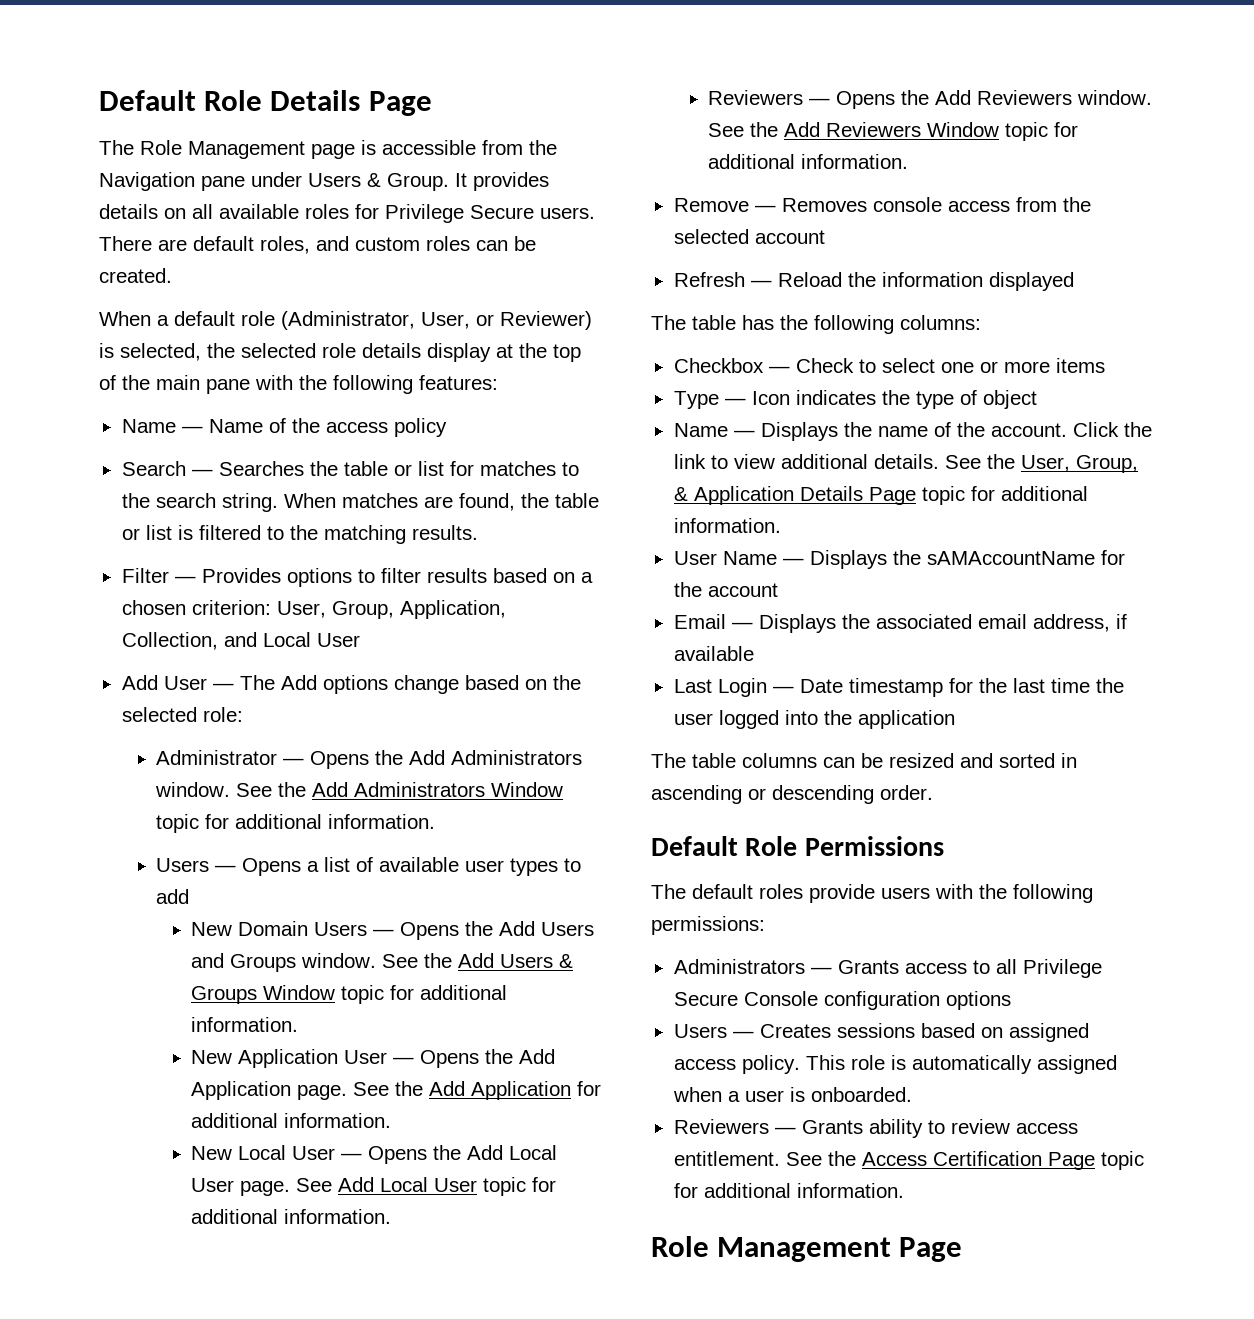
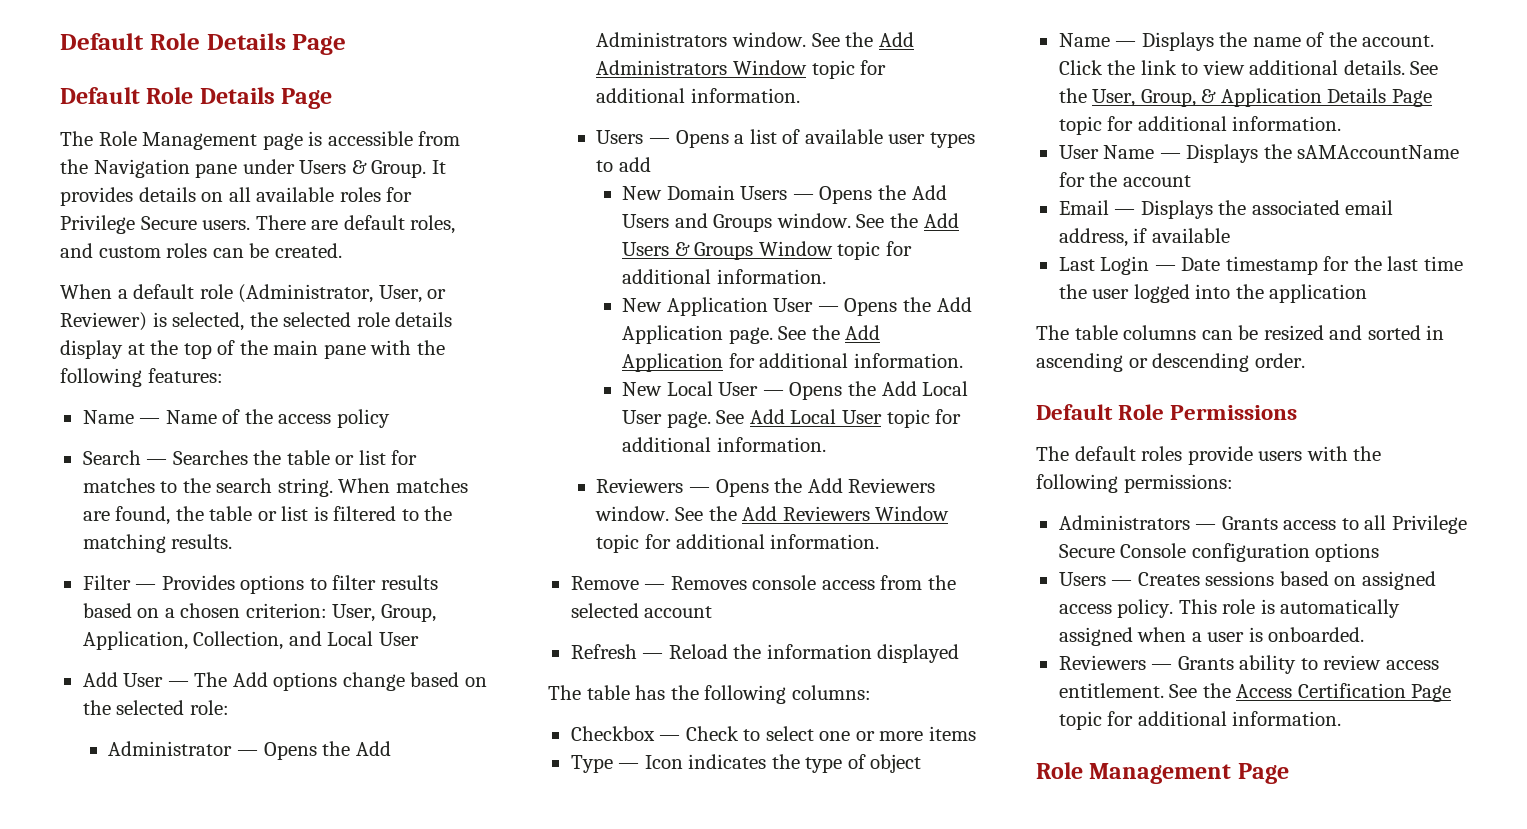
[99,90,432,116] Default Role Details Page -> [60,33,347,55] [60,87,333,109] Default Role Details Page // Default Role Details Page

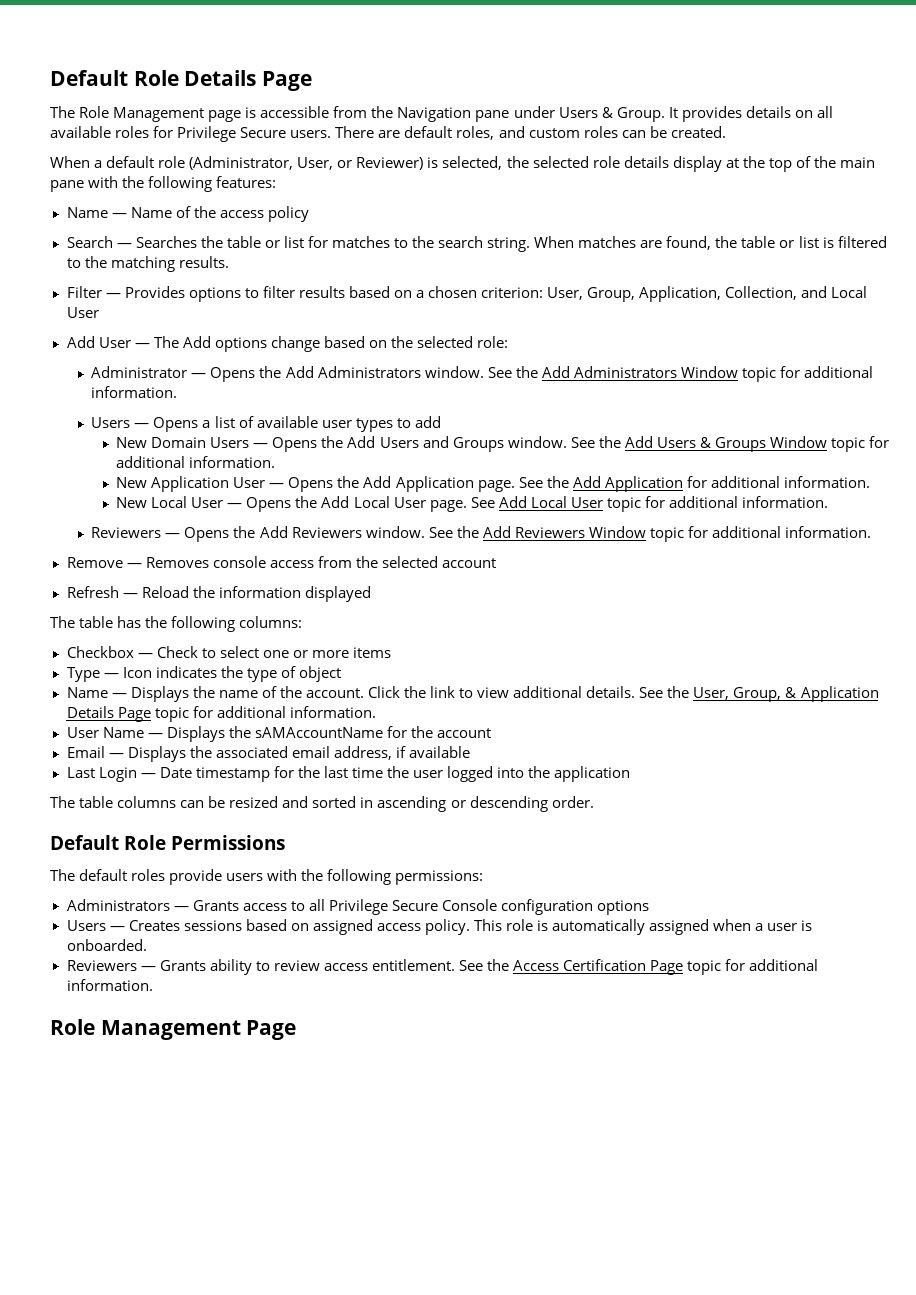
[60,33,347,55] [60,87,333,109] Default Role Details Page // Default Role Details Page -> [50,70,313,91] Default Role Details Page

